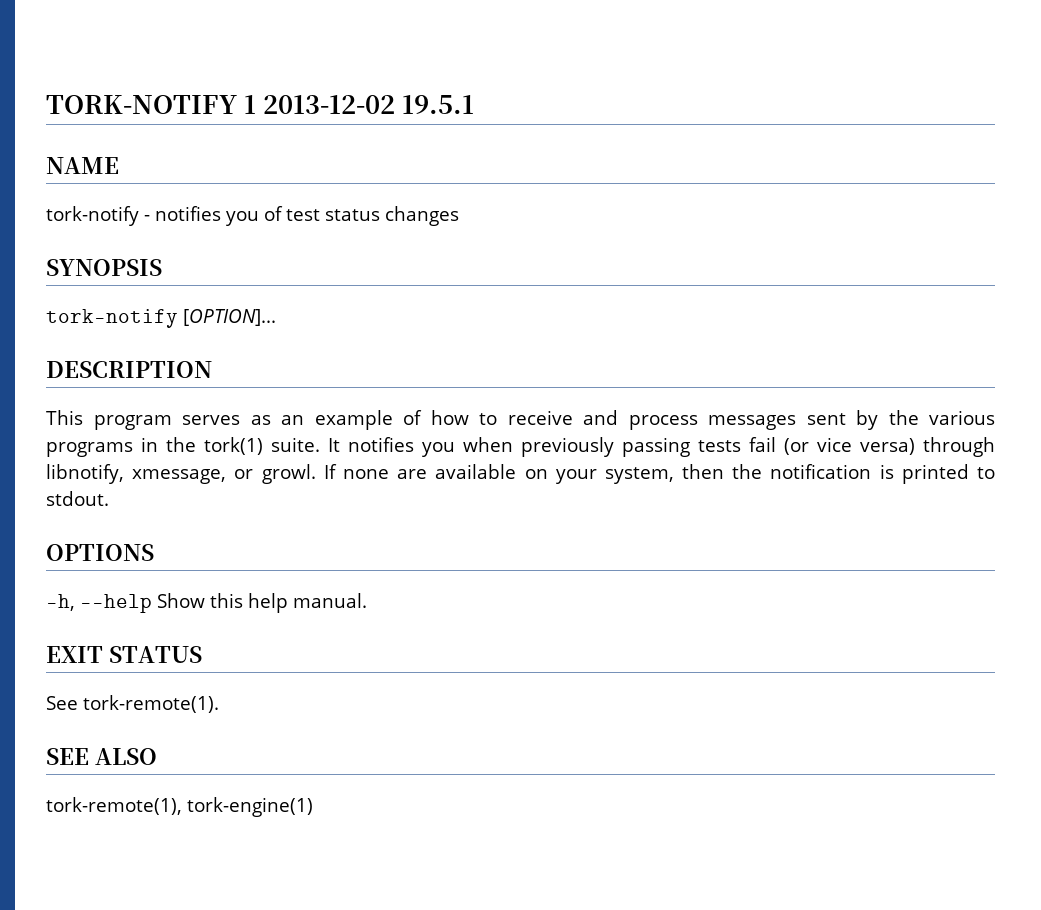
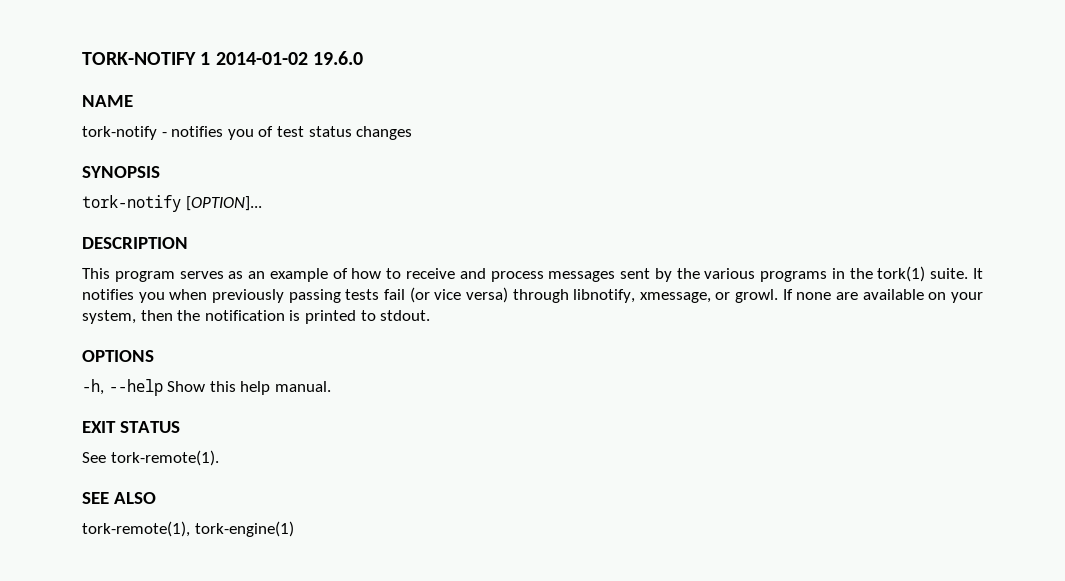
[262,95,474,114] 2013-12-02 19.5.1 -> [215,51,363,65] 2014-01-02 19.6.0

